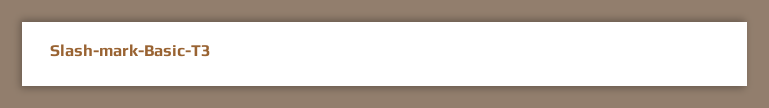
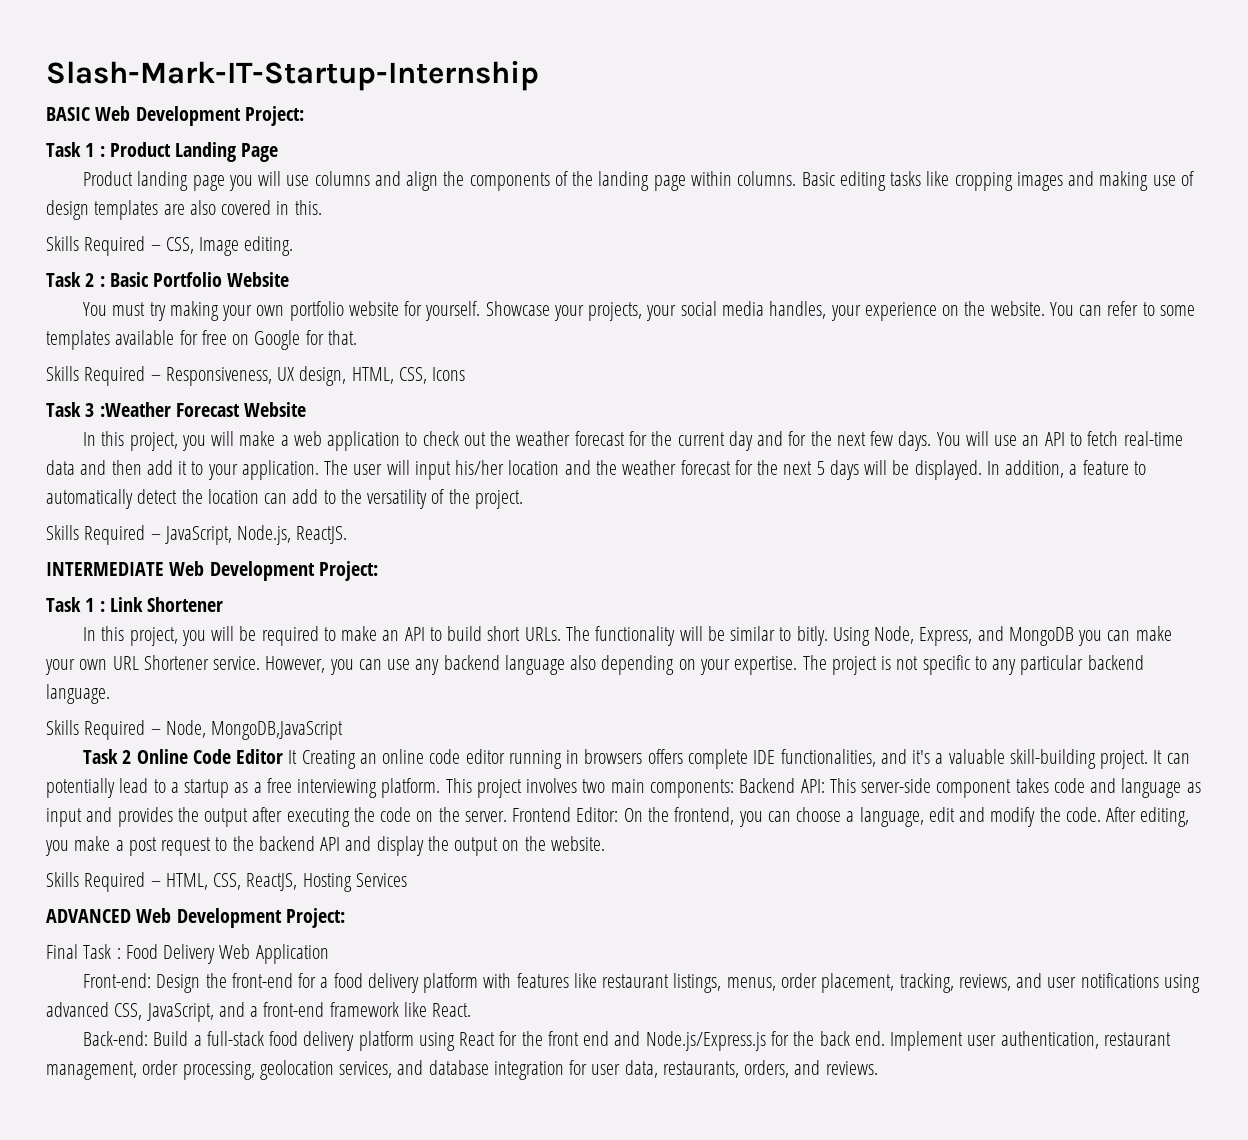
[50,44,211,57] Slash-mark-Basic-T3 -> [46,60,539,91] [46,106,304,126] [46,142,279,162] [83,171,1194,191] [46,200,322,220] [46,236,294,256] [46,272,290,287] [83,301,1195,321] [46,330,357,350] [46,366,466,386] [46,402,307,417] [83,431,1183,451] [46,460,1146,480] [46,489,523,509] [46,525,348,545] [46,561,378,581] [46,597,224,612] [83,626,1172,646] [45,655,1144,675] [46,684,110,704] [46,720,344,740] [83,749,1190,769] [46,778,1201,798] [46,807,1190,827] [45,836,605,856] [46,872,407,892] [46,908,345,928] [46,944,329,964] [83,973,1200,993] [46,1002,472,1022] [83,1031,1171,1051] [46,1060,878,1080] Slash-Mark-IT-Startup-Internship // BASIC Web Development Project: // Task 1 : Product Landing Page // Product landing page you will use columns and align the components of the landing page within columns. Basic editing tasks like cropping images and making use of design templates are also covered in this. // Skills Required – CSS, Image editing. // Task 2 : Basic Portfolio Website // You must try making your own portfolio website for yourself. Showcase your projects, your social media handles, your experience on the website. You can refer to some templates available for free on Google for that. // Skills Required – Responsiveness, UX design, HTML, CSS, Icons // Task 3 :Weather Forecast Website // In this project, you will make a web application to check out the weather forecast for the current day and for the next few days. You will use an API to fetch real-time data and then add it to your application. The user will input his/her location and the weather forecast for the next 5 days will be displayed. In addition, a feature to automatically detect the location can add to the versatility of the project. // Skills Required – JavaScript, Node.js, ReactJS. // INTERMEDIATE Web Development Project: // Task 1 : Link Shortener // In this project, you will be required to make an API to build short URLs. The functionality will be similar to bitly. Using Node, Express, and MongoDB you can make your own URL Shortener service. However, you can use any backend language also depending on your expertise. The project is not specific to any particular backend language. // Skills Required – Node, MongoDB,JavaScript // Task 2 Online Code Editor It Creating an online code editor running in browsers offers complete IDE functionalities, and it's a valuable skill-building project. It can potentially lead to a startup as a free interviewing platform. This project involves two main components: Backend API: This server-side component takes code and language as input and provides the output after executing the code on the server. Frontend Editor: On the frontend, you can choose a language, edit and modify the code. After editing, you make a post request to the backend API and display the output on the website. // Skills Required – HTML, CSS, ReactJS, Hosting Services // ADVANCED Web Development Project: // Final Task : Food Delivery Web Application // Front-end: Design the front-end for a food delivery platform with features like restaurant listings, menus, order placement, tracking, reviews, and user notifications using advanced CSS, JavaScript, and a front-end framework like React. // Back-end: Build a full-stack food delivery platform using React for the front end and Node.js/Express.js for the back end. Implement user authentication, restaurant management, order processing, geolocation services, and database integration for user data, restaurants, orders, and reviews.

